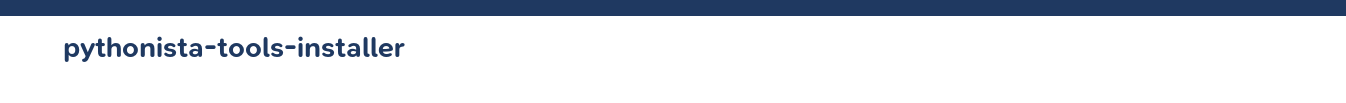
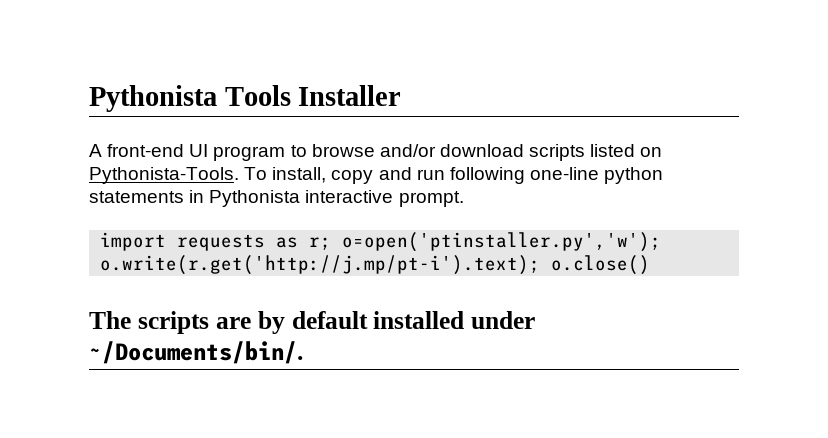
[63,36,405,62] pythonista-tools-installer -> [89,85,402,112] [89,144,663,161] [89,167,664,184] [89,190,464,207] [100,232,662,252] [100,255,651,275] [89,311,536,334] [89,341,303,364] Pythonista Tools Installer // A front-end UI program to browse and/or download scripts listed on Pythonista-Tools. To install, copy and run following one-line python statements in Pythonista interactive prompt. // import requests as r; o=open('ptinstaller.py','w'); o.write(r.get('http://j.mp/pt-i').text); o.close() // The scripts are by default installed under ~/Documents/bin/.

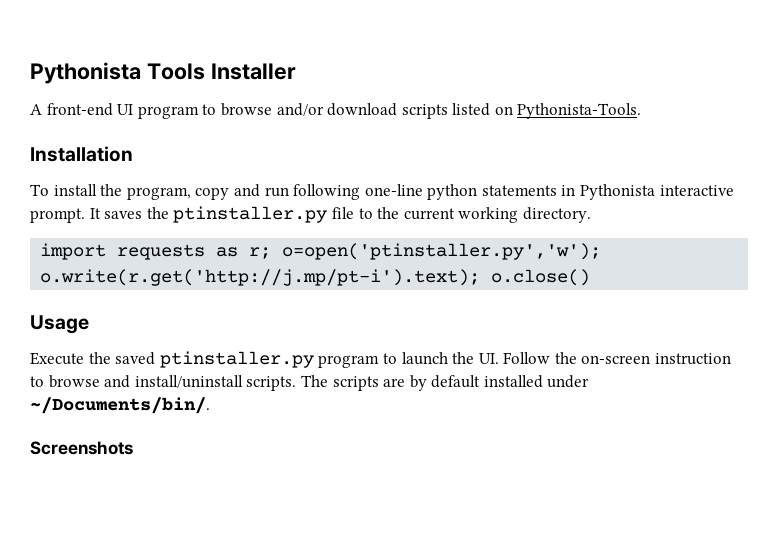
[244,167,327,183] To install, -> [30,146,133,162] [30,184,191,200] // Installation // To install the program,
(464, 199) none -> [89,206,591,223] It saves the ptinstaller.py file to the current working directory.
(651, 265) none -> [30,315,89,334] [30,351,732,368] [30,375,297,391] Usage // Execute the saved ptinstaller.py program to launch the UI. Follow the on-screen instruction to browse and install/uninstall scripts.
(303, 352) none -> [30,441,133,455] // Screenshots

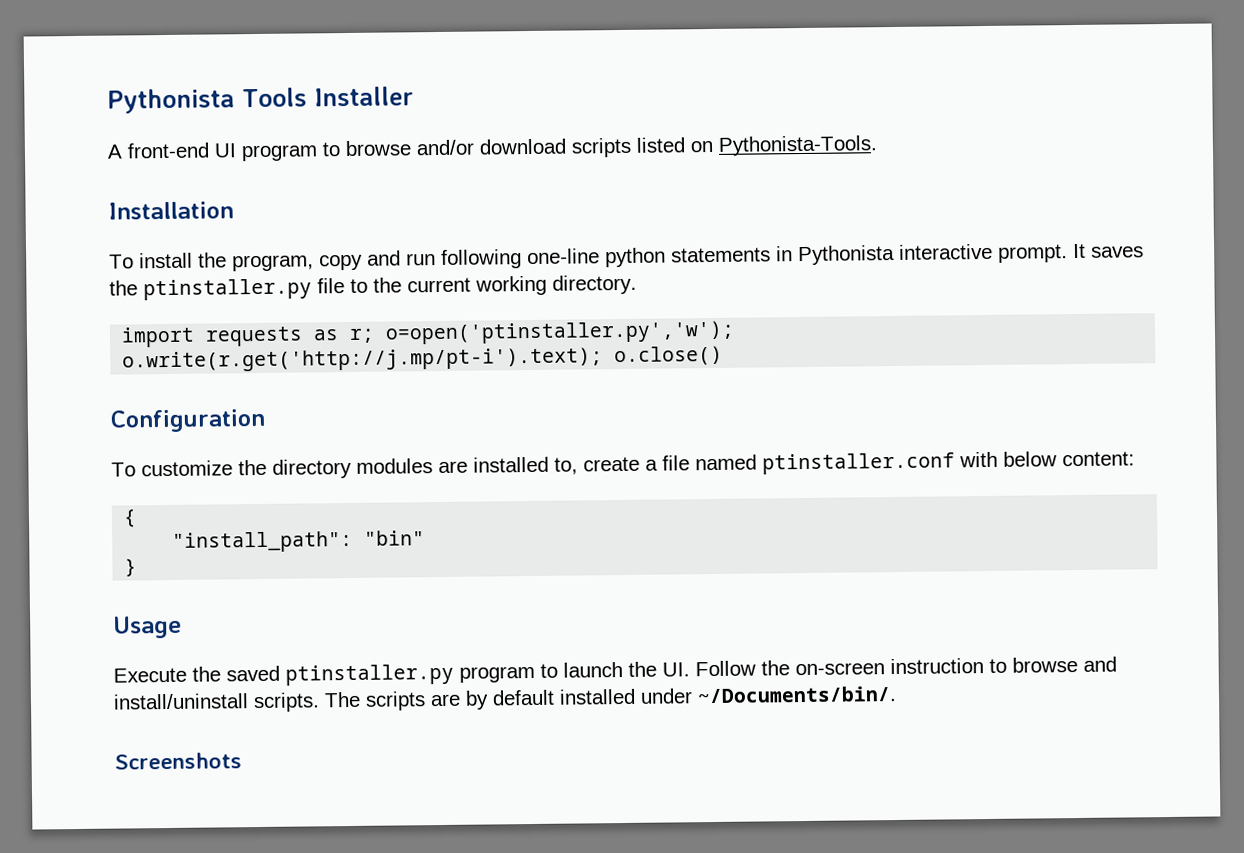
(591, 277) none -> [110,408,266,433] [111,451,1135,479] [123,509,138,528] [172,530,426,553] [124,558,138,577] // Configuration // To customize the directory modules are installed to, create a file named ptinstaller.conf with below content: // { // "install_path": "bin" // }

